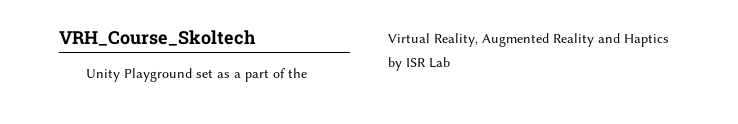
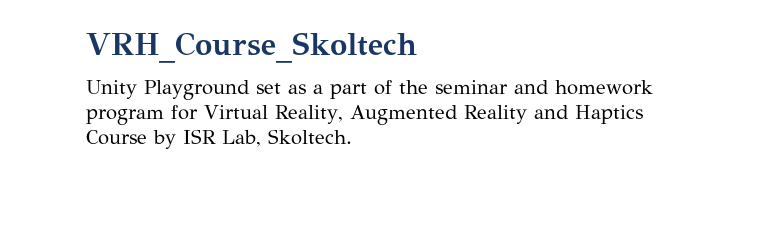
(307, 73) none -> [435,80,653,95] [86,105,198,125] seminar and homework program for
(669, 40) none -> [86,130,147,145] Course
[429,57,450,68] Lab -> [222,129,352,147] Lab, Skoltech.

